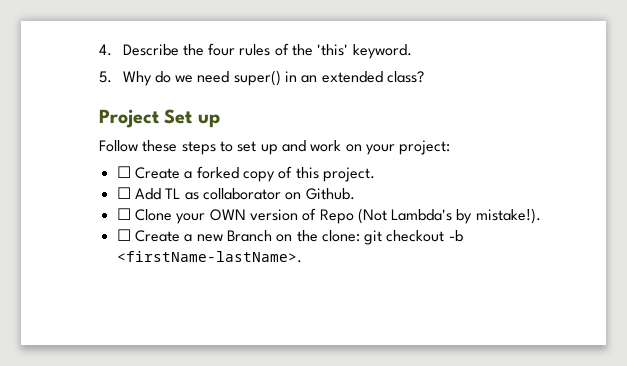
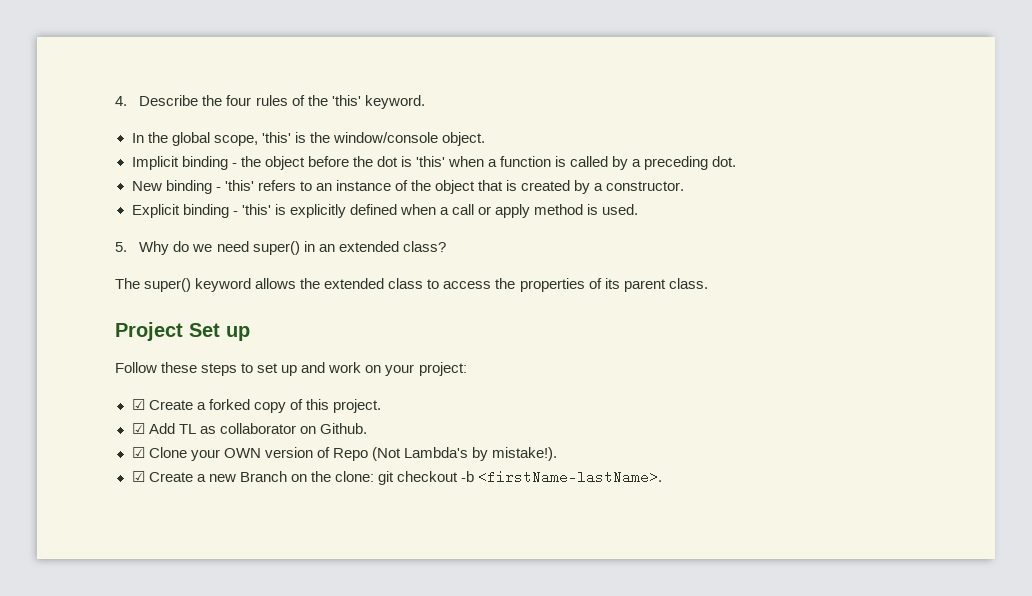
(412, 51) none -> [131,132,485,146] [131,156,737,170] [131,180,685,194] [131,204,639,218] // In the global scope, 'this' is the window/console object. // Implicit binding - the object before the dot is 'this' when a function is called by a preceding dot. // New binding - 'this' refers to an instance of the object that is created by a constructor. // Explicit binding - 'this' is explicitly defined when a call or apply method is used.
(425, 77) none -> [115,278,708,292] // The super() keyword allows the extended class to access the properties of its parent class.
[116,166,131,178] ☐ -> [131,399,145,410] ☑
[116,187,131,199] ☐ -> [131,423,145,434] ☑
[116,208,131,220] ☐ -> [131,447,145,458] ☑
[116,229,131,241] ☐ -> [131,471,145,482] ☑

